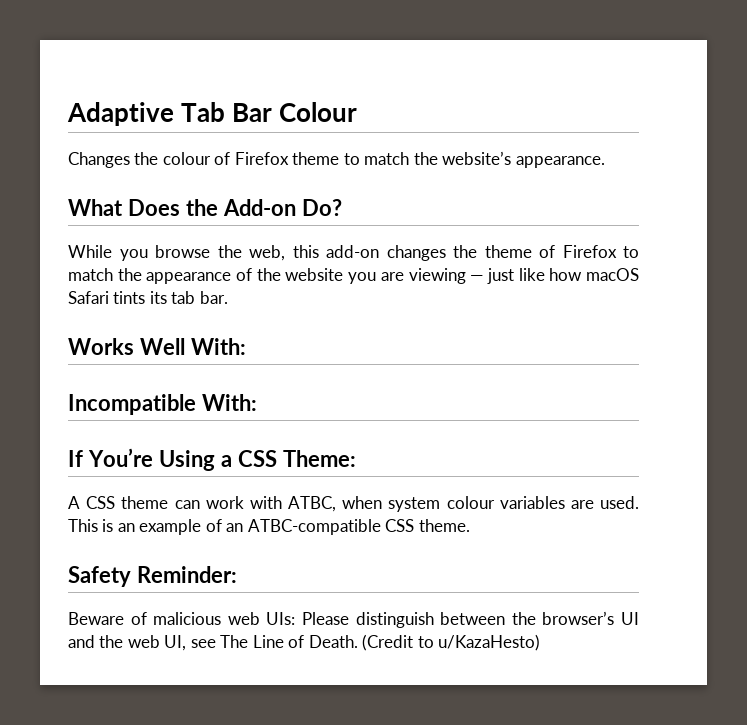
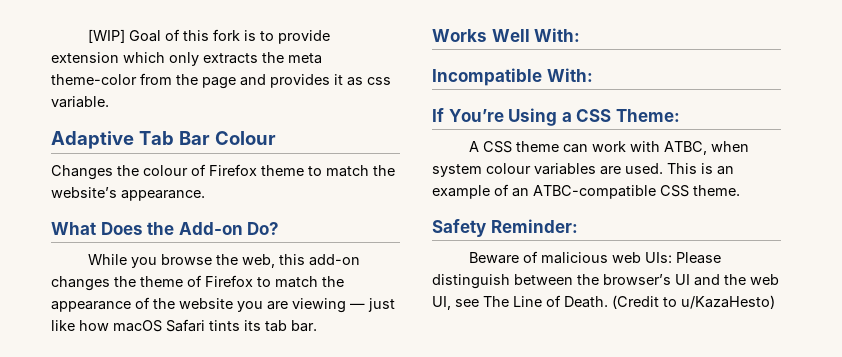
(67, 114) none -> [87,29,330,44] [51,52,322,66] [51,73,391,89] [51,96,109,108] [WIP] Goal of this fork is to provide extension which only extracts the meta theme-color from the page and provides it as css variable. //

